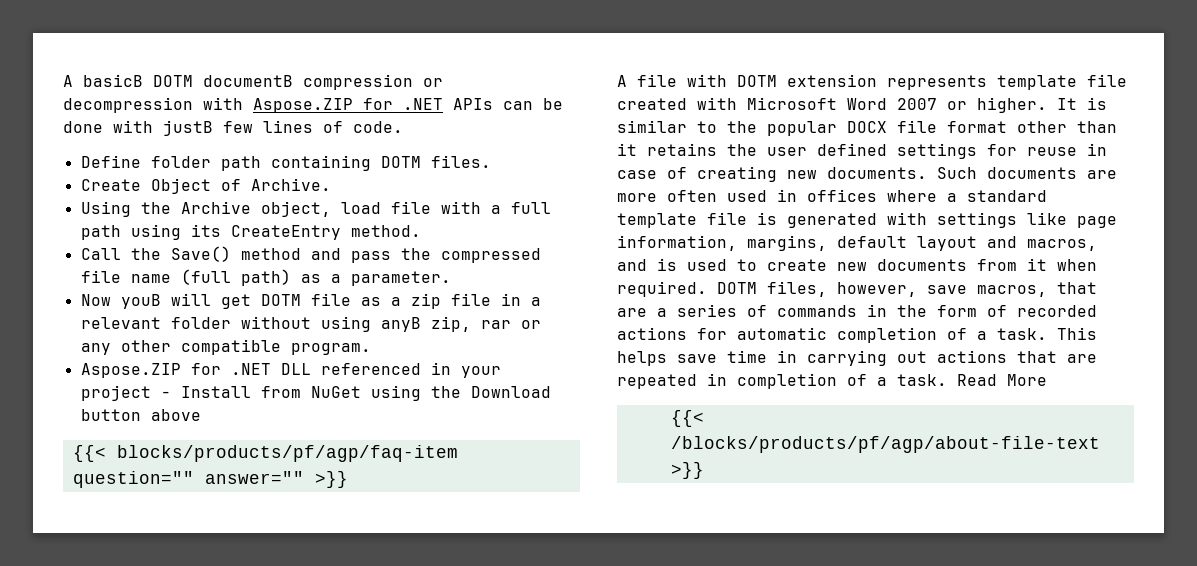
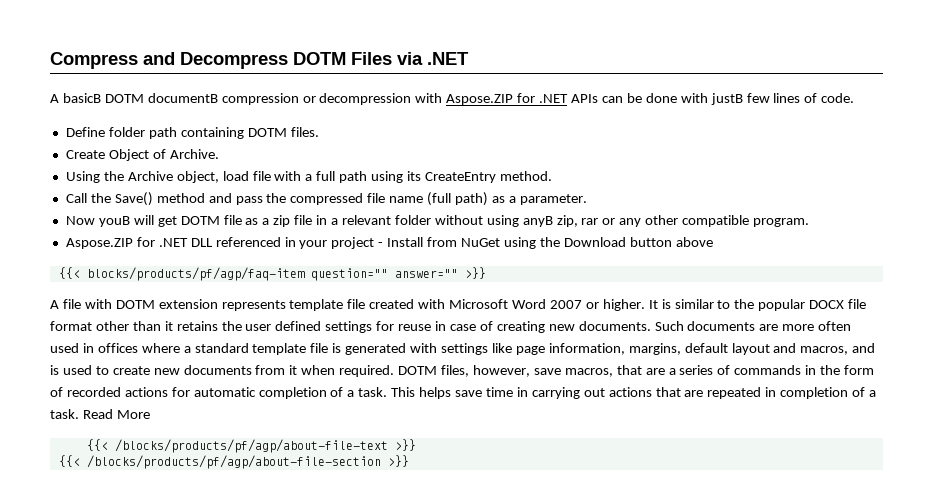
(63, 81) none -> [50,52,469,69] Compress and Decompress DOTM Files via .NET //
(704, 470) none -> [58,455,409,469] // {{< /blocks/products/pf/agp/about-file-section >}}

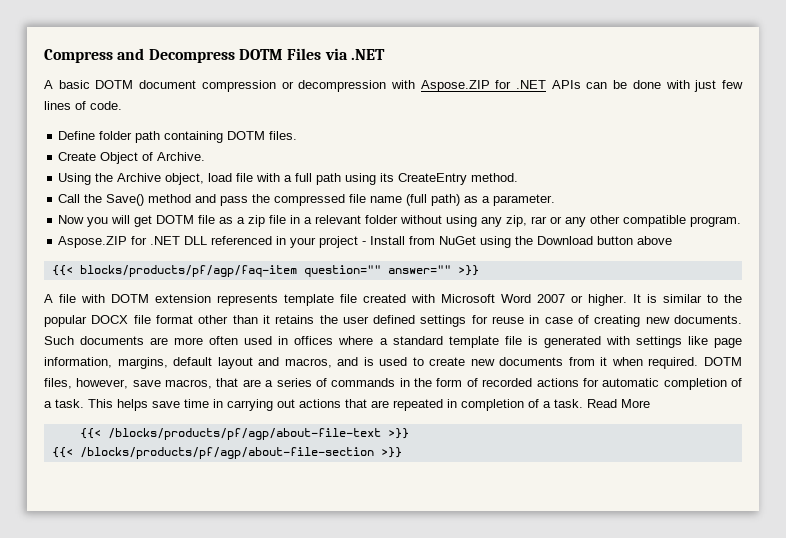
[62,93,218,103] basicВ DOTM documentВ -> [58,80,197,89] basic DOTM document
[710,93,743,105] justВ -> [694,80,717,92] just
[98,216,130,227] youВ -> [87,217,109,227] you
[522,216,553,227] anyВ -> [481,217,503,227] any

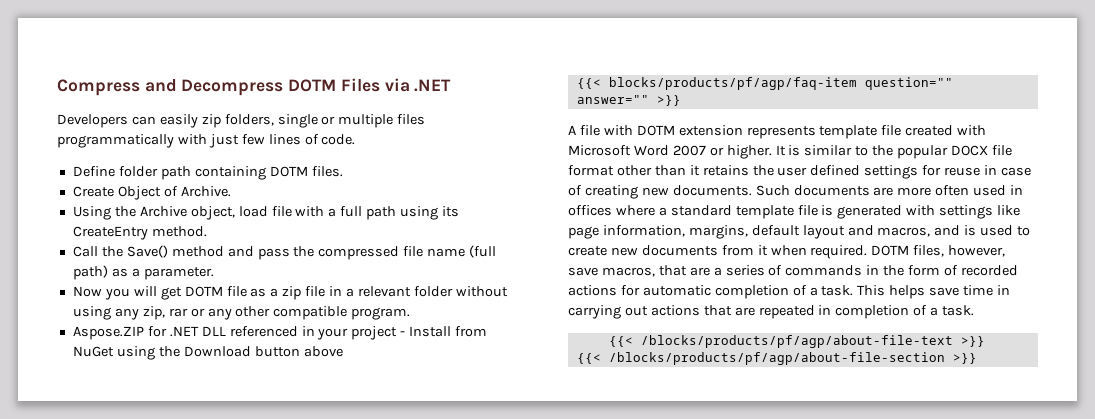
[44,80,661,92] A basic DOTM document compression or decompression with Aspose.ZIP for .NET APIs can be done -> [57,114,426,128] [57,134,174,148] Developers can easily zip folders, single or multiple files programmatically
[587,399,650,408] Read More -> (975, 310) none

